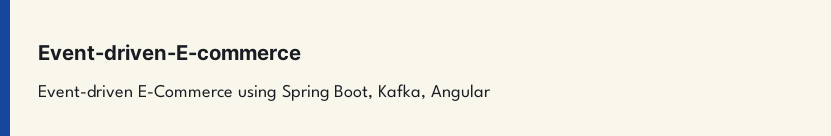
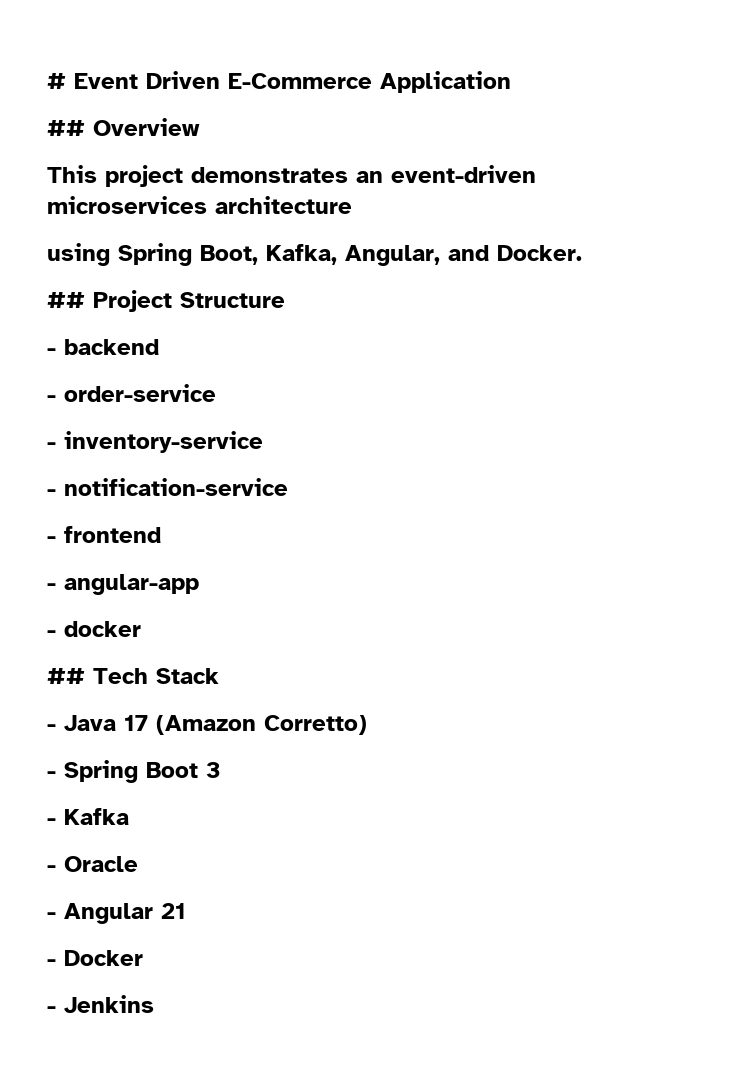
[38,44,301,61] [38,84,492,101] Event-driven-E-commerce // Event-driven E-Commerce using Spring Boot, Kafka, Angular -> [47,71,511,93] [47,118,200,136] [47,165,536,187] [47,196,352,214] [47,243,582,266] [47,290,285,312] [47,339,159,355] [47,384,216,402] [47,431,263,453] [47,478,288,496] [47,526,161,543] [47,574,199,595] [47,621,141,637] [47,668,219,684] [47,715,367,735] [47,760,221,783] [47,808,129,825] [47,856,138,872] [47,903,186,924] [47,950,143,966] [47,995,154,1013] # Event Driven E-Commerce Application // ## Overview // This project demonstrates an event-driven microservices architecture // using Spring Boot, Kafka, Angular, and Docker. // ## Project Structure // - backend // - order-service // - inventory-service // - notification-service // - frontend // - angular-app // - docker // ## Tech Stack // - Java 17 (Amazon Corretto) // - Spring Boot 3 // - Kafka // - Oracle // - Angular 21 // - Docker // - Jenkins

